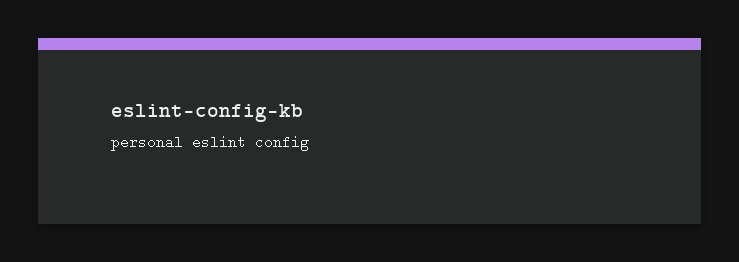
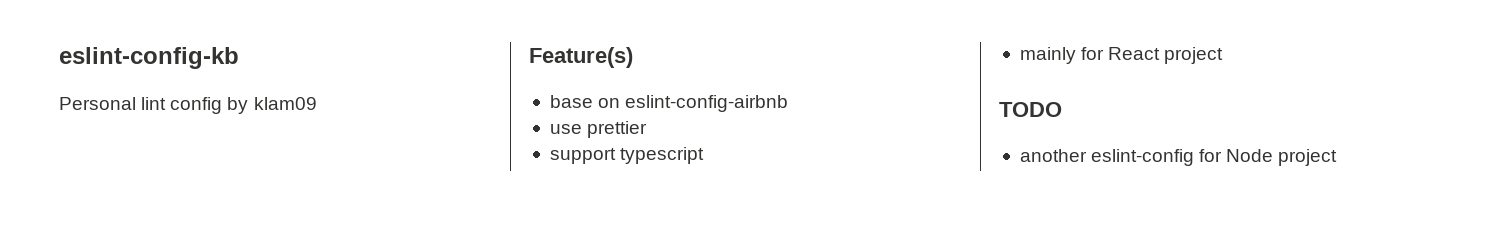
[111,135,309,151] personal eslint config -> [59,97,317,114] [529,47,633,68] [549,95,789,112] [549,121,648,138] [549,147,705,164] [1019,47,1224,64] [999,102,1062,117] [1019,149,1338,166] Personal lint config by klam09 // Feature(s) // base on eslint-config-airbnb // use prettier // support typescript // mainly for React project // TODO // another eslint-config for Node project

